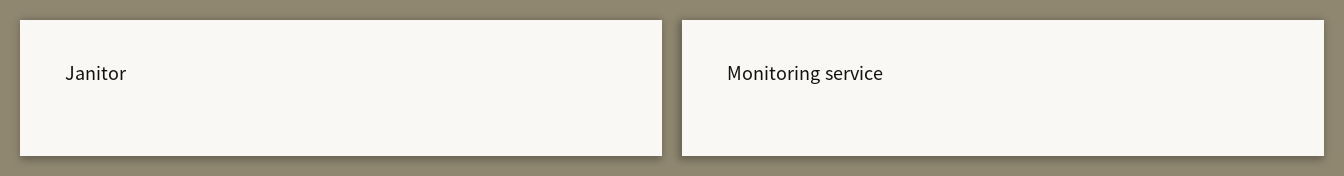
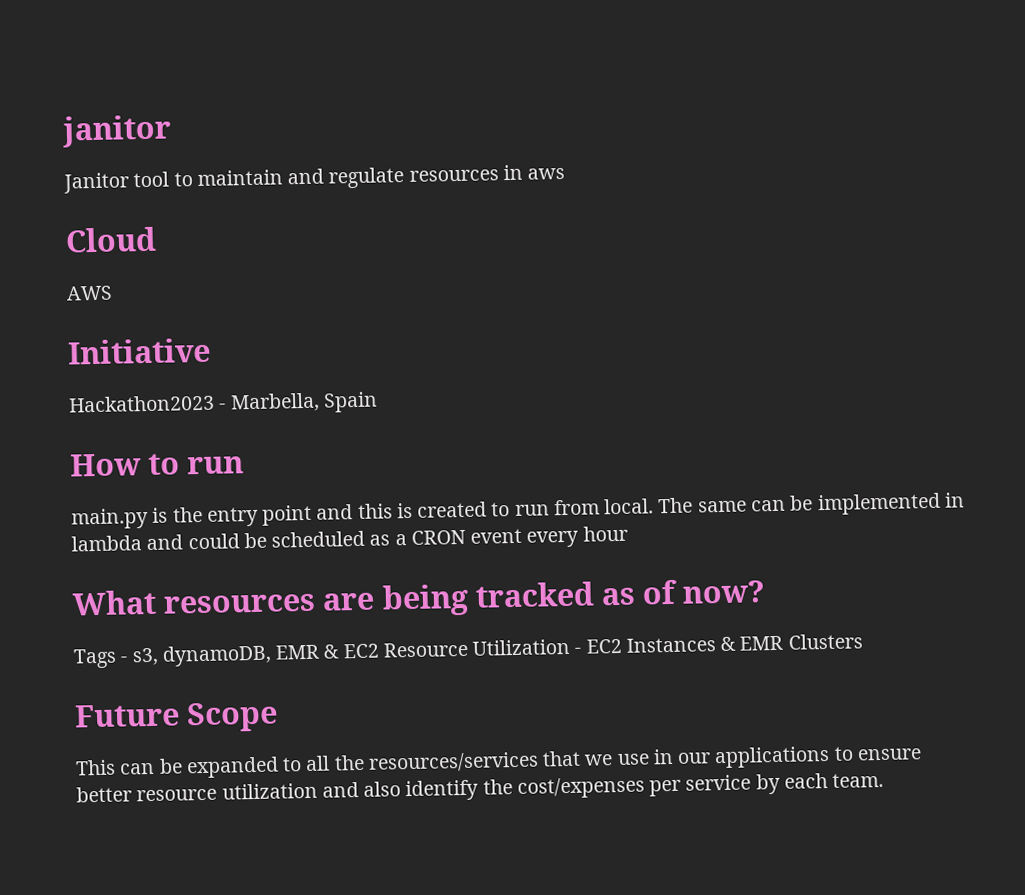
(65, 72) none -> [62,114,172,148] janitor //
[727,65,883,84] // Monitoring service -> [133,164,566,189] [65,226,157,253] [66,285,113,301] [67,337,211,365] [68,391,378,413] [70,453,245,477] [71,492,965,530] [71,525,628,552] [72,579,766,617] [73,633,863,669] [74,701,279,733] [75,745,922,779] [76,772,885,803] tool to maintain and regulate resources in aws // Cloud // AWS // Initiative // Hackathon2023 - Marbella, Spain // How to run // main.py is the entry point and this is created to run from local. The same can be implemented in lambda and could be scheduled as a CRON event every hour // What resources are being tracked as of now? // Tags - s3, dynamoDB, EMR & EC2 Resource Utilization - EC2 Instances & EMR Clusters // Future Scope // This can be expanded to all the resources/services that we use in our applications to ensure better resource utilization and also identify the cost/expenses per service by each team.

